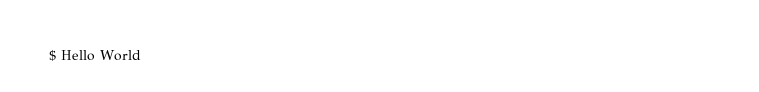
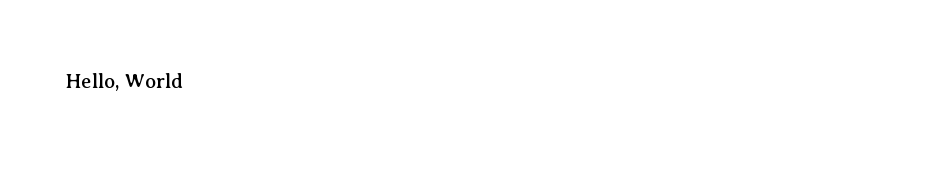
[49,50,95,61] $ Hello -> [65,73,119,91] Hello,

